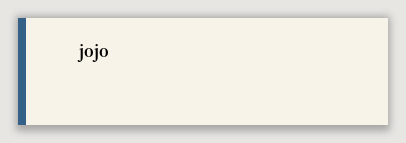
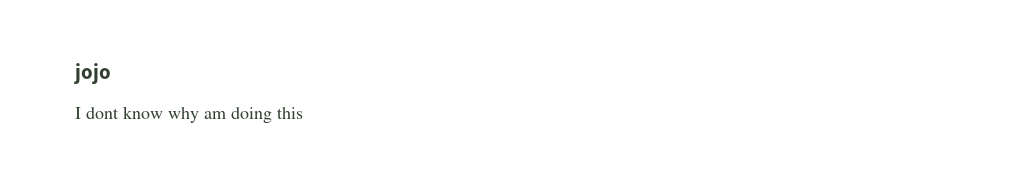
(109, 53) none -> [75,106,303,123] // I dont know why am doing this

